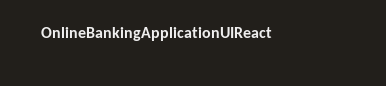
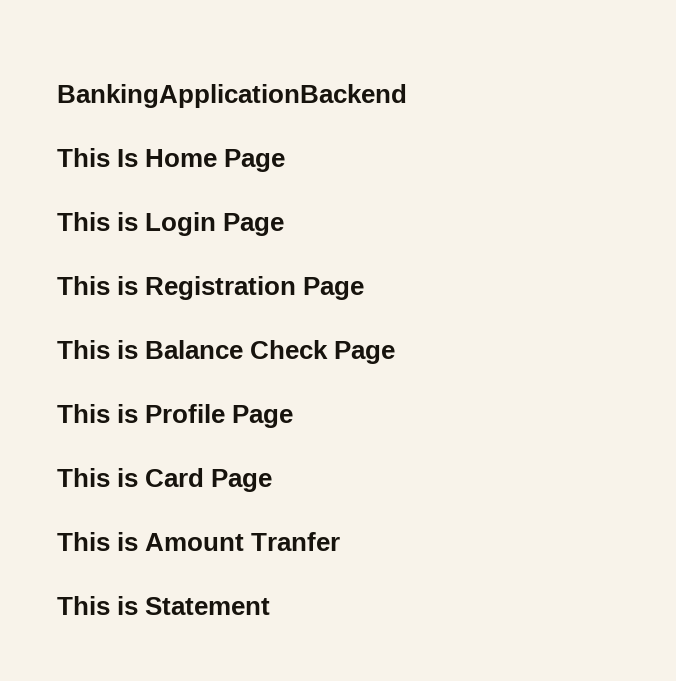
[41,27,272,41] OnlineBankingApplicationUIReact -> [57,84,407,108] [57,148,286,172] [57,212,285,236] [57,276,365,300] [57,340,396,364] [57,404,294,428] [57,468,273,492] [57,532,341,551] [57,596,271,615] BankingApplicationBackend // This Is Home Page // This is Login Page // This is Registration Page // This is Balance Check Page // This is Profile Page // This is Card Page // This is Amount Tranfer // This is Statement

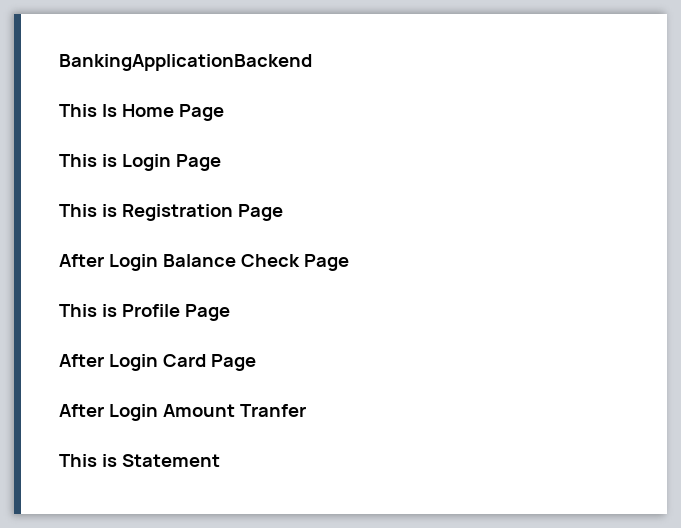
[57,340,139,359] This is -> [59,254,158,271] After Login
[57,468,139,487] This is -> [59,354,158,371] After Login
[57,532,139,551] This is -> [59,404,158,421] After Login

